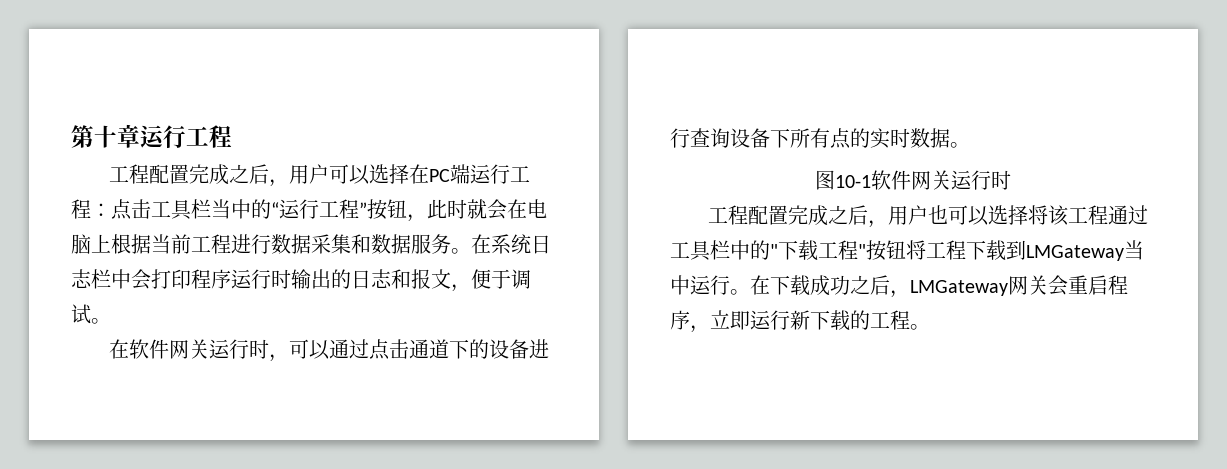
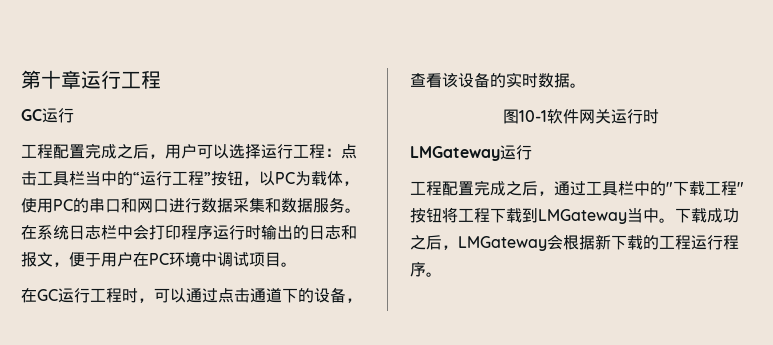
(232, 136) none -> [21,108,74,123] // GC运行
[408,164,470,184] 在PC端 -> (261, 151) none
[427,199,547,220] [71,234,231,254] 此时就会在电脑上根据当前工程 -> [259,171,359,186] [21,198,169,213] 以PC为载体，使用PC的串口和网口
[511,269,531,289] [71,304,111,324] [108,339,249,359] 调试。 // 在软件网关运行 -> [101,251,297,267] [21,288,122,303] 用户在PC环境中调试项目。 // 在GC运行工程
[528,339,549,359] [670,128,851,149] 进行查询设备下所有点 -> [346,298,362,303] [410,72,490,88] ，查看该设备
[707,205,1108,228] // 工程配置完成之后，用户也可以选择将该工程 -> [410,145,532,161] [410,180,554,196] // LMGateway运行 // 工程配置完成之后，
[690,275,770,295] 运行。在 -> [659,218,675,223] 。
[1008,275,1128,296] [670,310,790,333] 网关会重启程序，立即运行 -> [547,234,595,250] 会根据
(910, 320) none -> [691,235,739,250] [410,262,426,277] 运行程序

